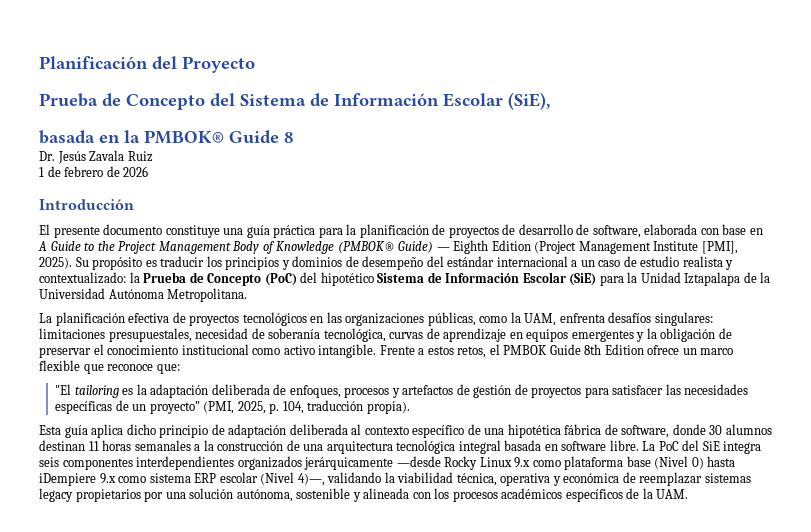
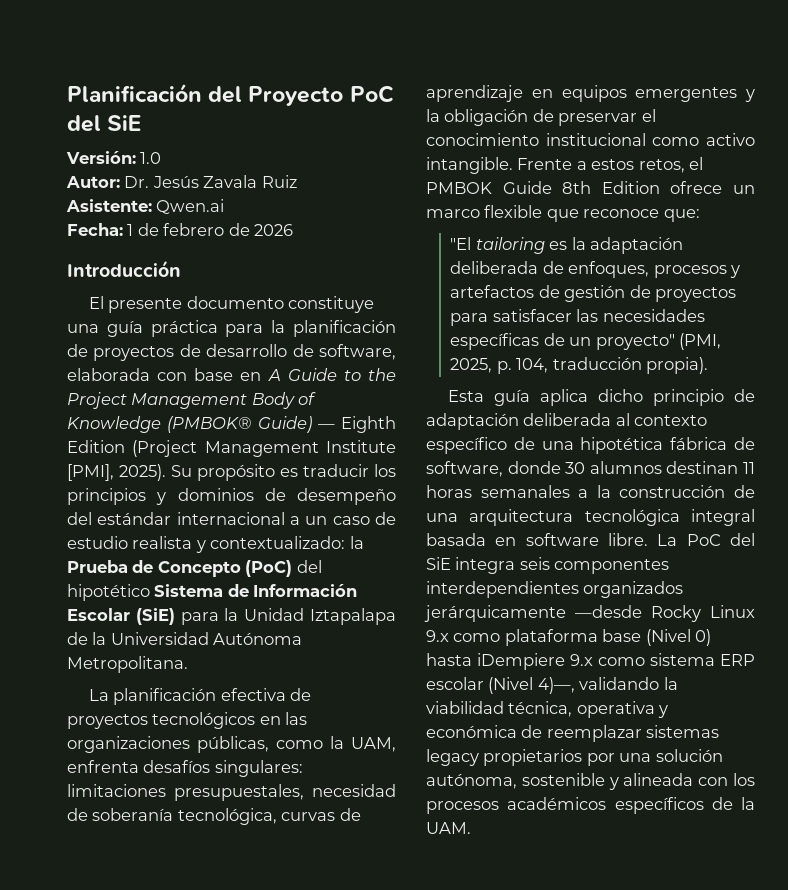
[39,92,551,110] [39,130,294,144] // Prueba de Concepto del Sistema de Información Escolar (SiE), // basada en la PMBOK® Guide 8 // -> [349,85,394,103] [67,115,142,132] [66,151,162,164] [66,176,120,188] PoC del SiE // Versión: 1.0 // Autor:
(153, 156) none -> [66,199,225,214] [67,223,123,236] Asistente: Qwen.ai // Fecha:

